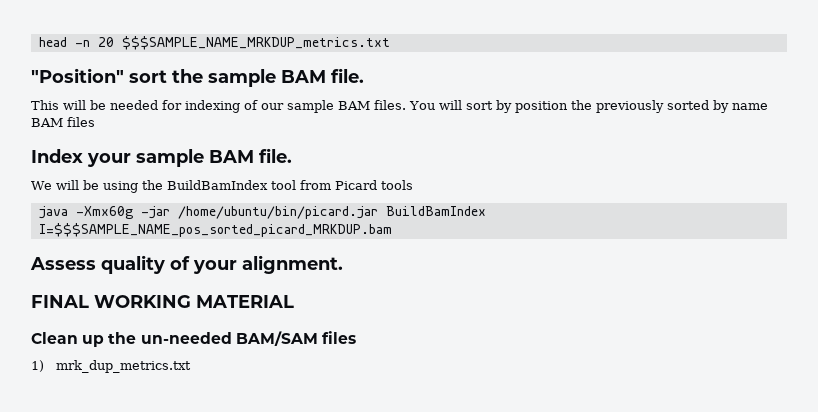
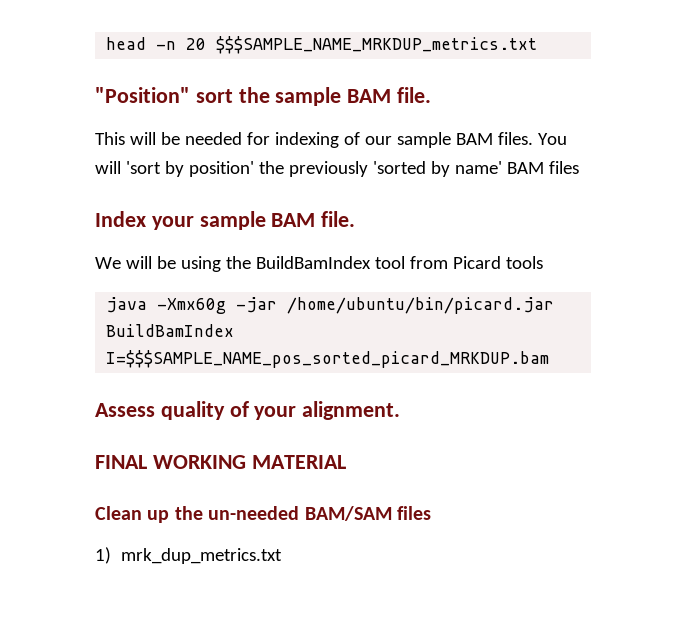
[465,100,768,113] sort by position the previously sorted by name -> [125,161,502,177] 'sort by position' the previously 'sorted by name'

